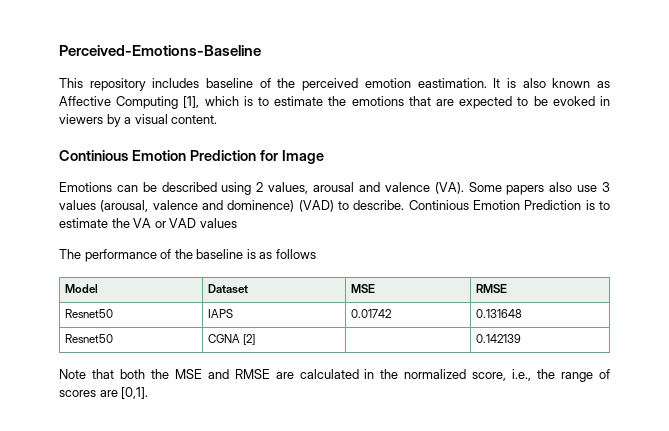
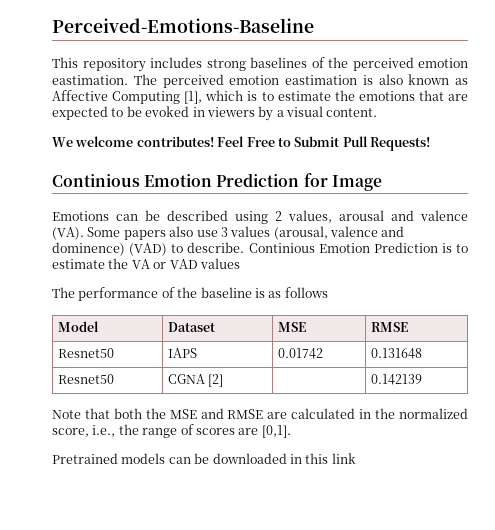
[206,78,254,88] baseline -> [206,57,307,71] strong baselines
[493,78,501,88] It -> [133,74,357,88] The perceived emotion eastimation
(218, 119) none -> [52,136,430,151] // We welcome contributes! Feel Free to Submit Pull Requests!
(149, 393) none -> [52,453,356,464] // Pretrained models can be downloaded in this link

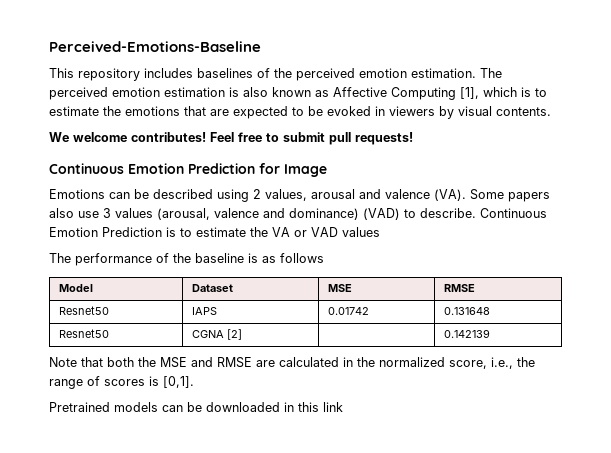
[206,59,246,71] strong -> (193, 73) none
[52,75,128,85] eastimation. -> [411,68,476,78] estimation.
[285,75,357,85] eastimation -> [164,87,225,97] estimation
[276,106,378,117] a visual content. -> [458,106,551,116] visual contents.
[246,136,430,151] [52,174,140,187] Free to Submit Pull Requests! // Continious -> [238,132,413,145] [49,163,124,174] free to submit pull requests! // Continuous
[52,242,125,256] dominence) -> [289,208,359,220] dominance)
[248,243,315,253] Continious -> [480,208,547,218] Continuous
[238,428,259,435] are -> [149,376,159,386] is

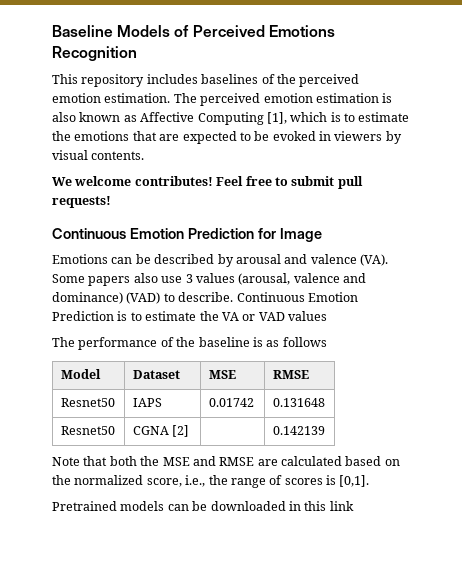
[49,41,261,52] Perceived-Emotions-Baseline -> [52,25,335,37] [52,46,137,61] Baseline Models of Perceived Emotions Recognition
[217,189,307,202] using 2 values, -> [217,254,234,267] by
[343,357,353,367] in -> [345,456,400,466] based on

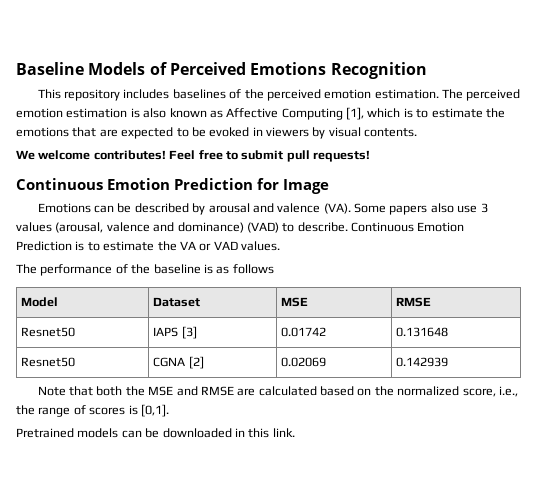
[288,311,327,321] values -> [241,241,280,251] values.
(162, 402) none -> [181,326,197,339] [3]
[272,426,325,435] | 0.142139 -> [281,357,327,367] [396,357,449,367] 0.02069 | 0.142939
[329,501,354,511] link -> [272,428,295,437] link.

